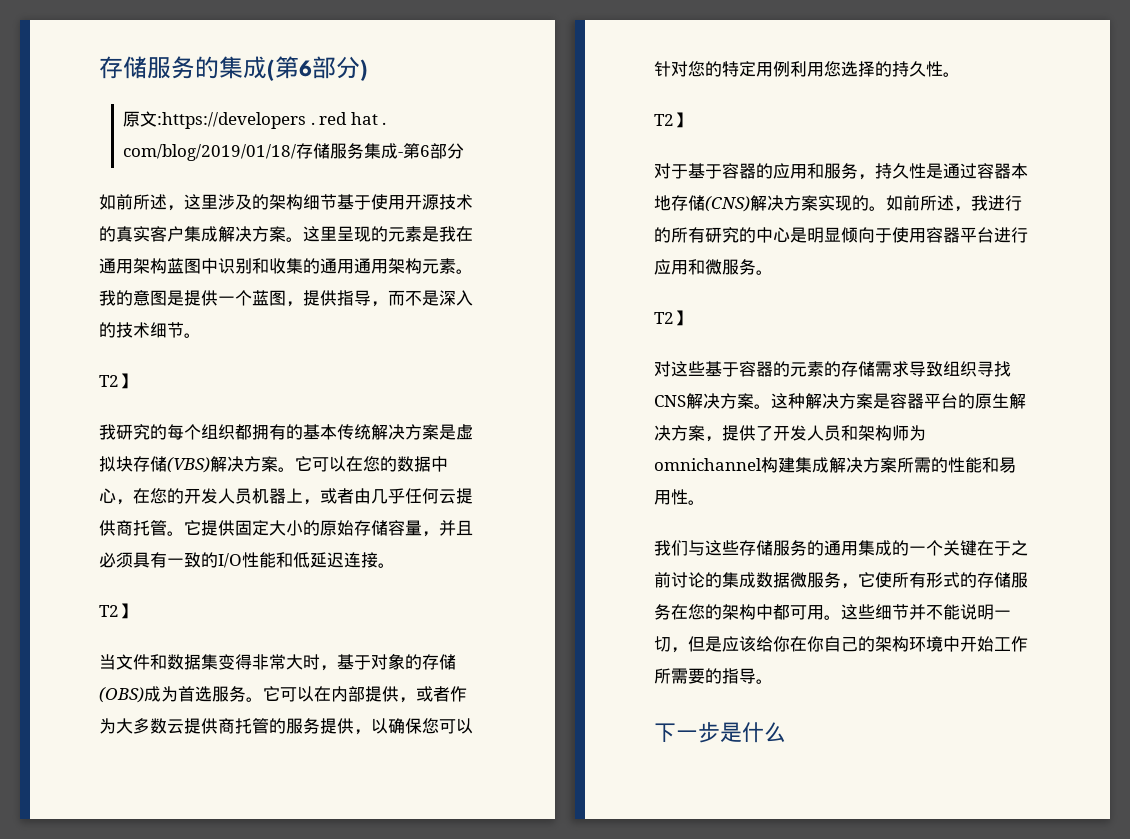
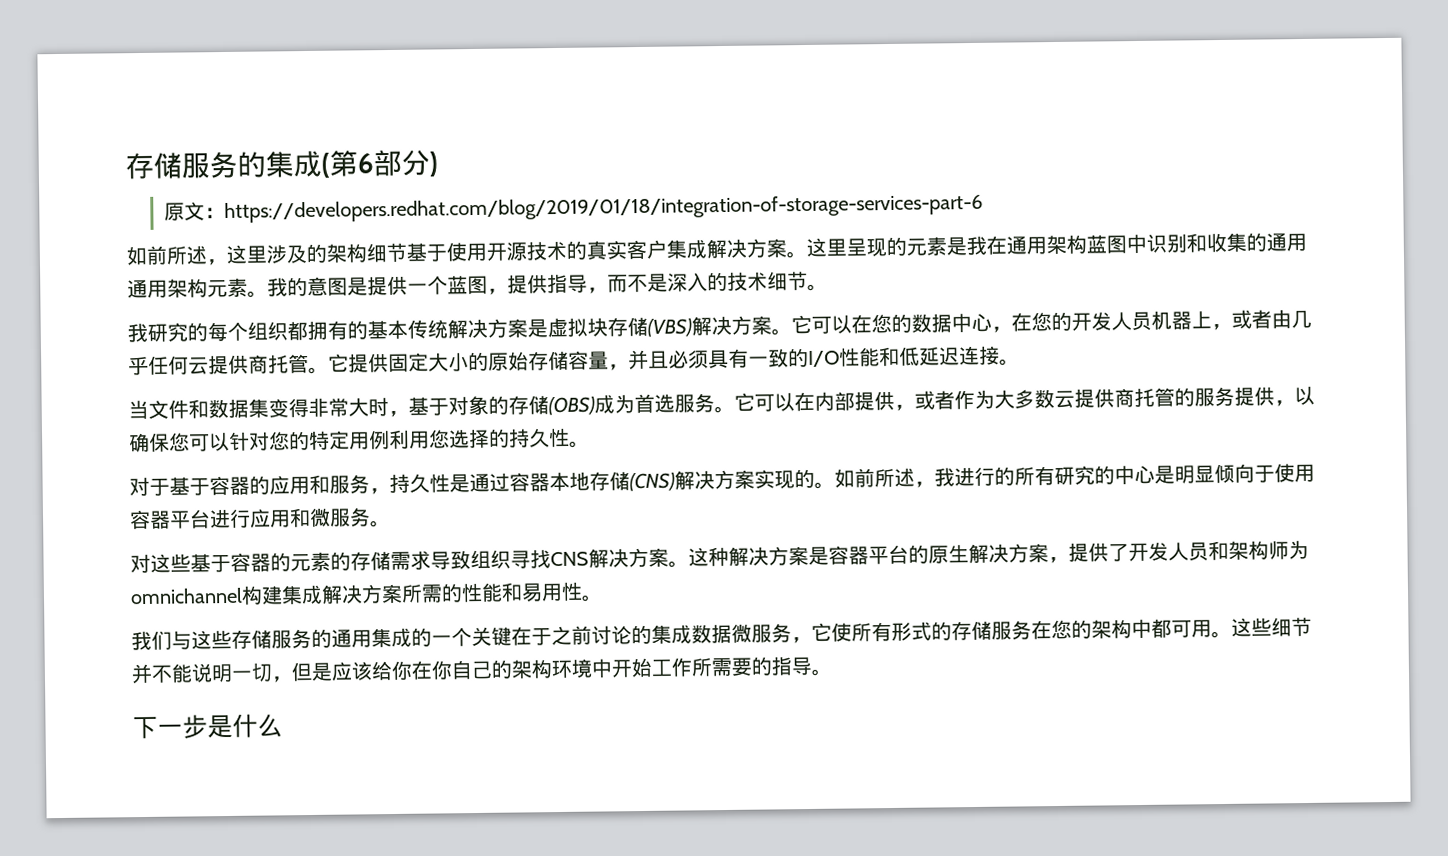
[156,112,387,129] [122,143,464,161] :https://developers . red hat . com/blog/2019/01/18/存储服务集成-第6部分 -> [204,193,984,224] ：https://developers.redhat.com/blog/2019/01/18/integration-of-storage-services-part-6
[99,373,136,389] // T2】 -> (828, 287) none
[99,603,136,619] // T2】 -> (1020, 362) none
[654,112,691,128] // T2】 -> (590, 444) none
[654,310,691,326] // T2】 -> (391, 524) none

